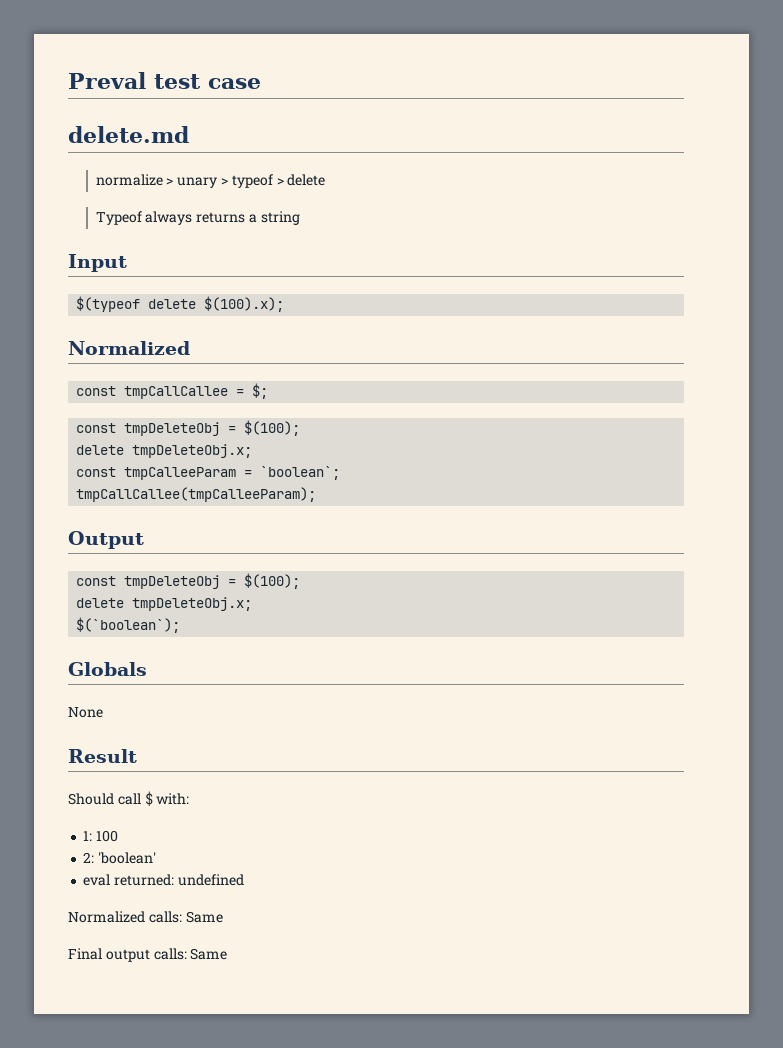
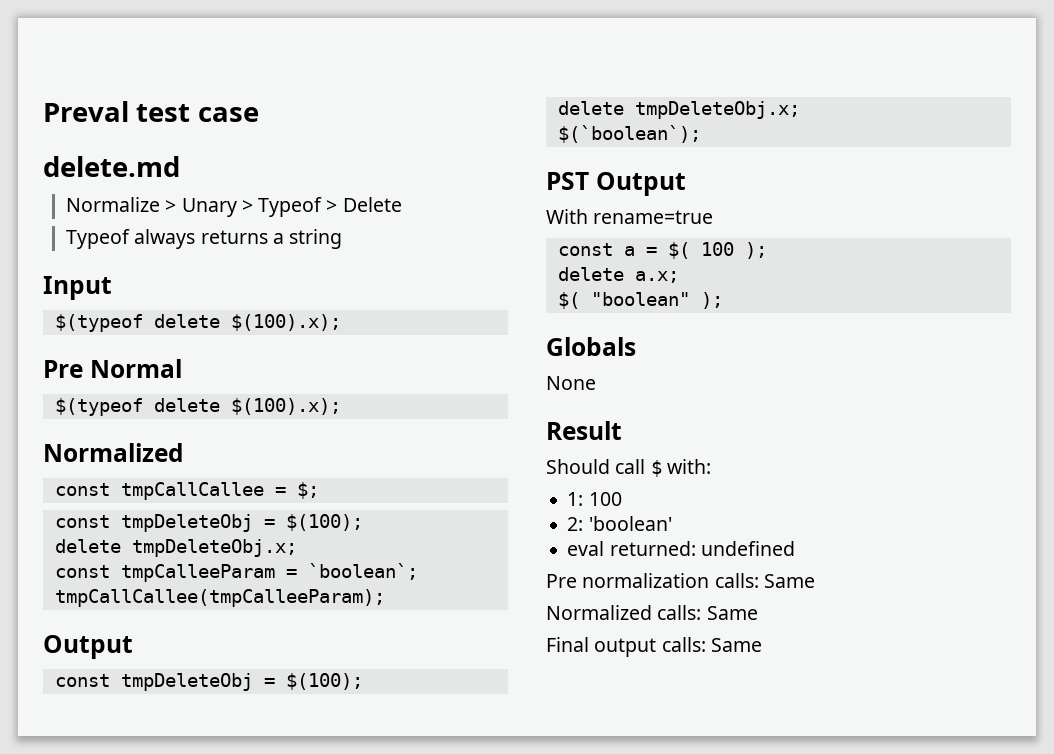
[95,174,326,188] normalize > unary > typeof > delete -> [66,197,402,217] Normalize > Unary > Typeof > Delete
(285, 304) none -> [43,359,182,378] [54,398,341,416] // Pre Normal // $(typeof delete $(100).x);
(181, 625) none -> [546,172,686,196] [546,209,714,224] [557,242,767,259] [557,267,679,283] [557,292,723,309] // PST Output // With rename=true // const a = $( 100 ); // delete a.x; // $( "boolean" );
(244, 880) none -> [546,573,815,588] // Pre normalization calls: Same

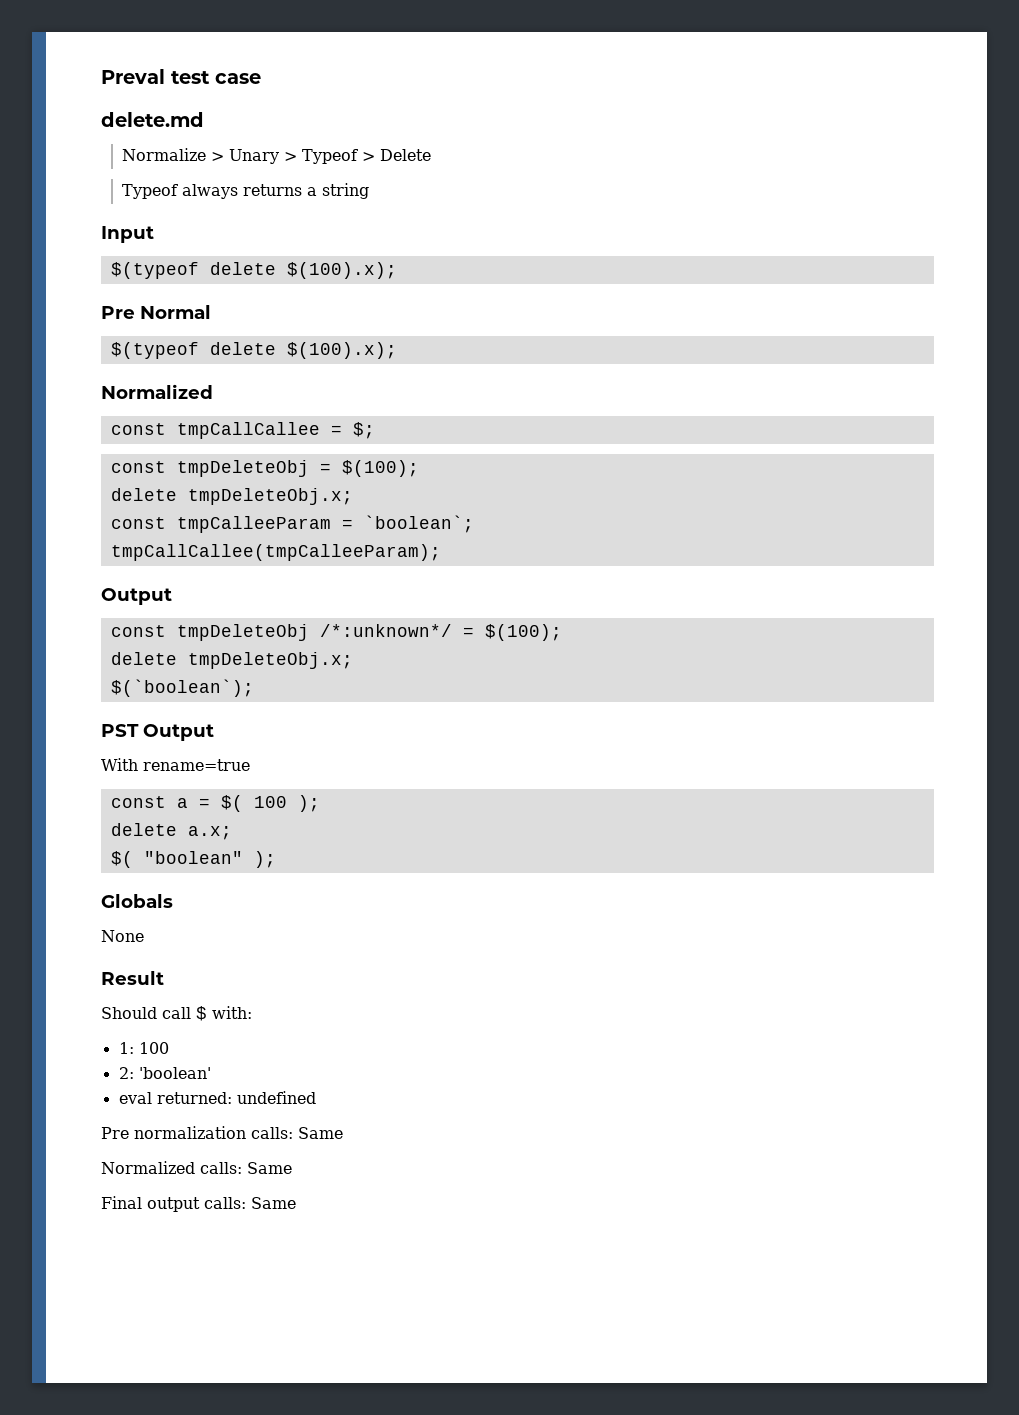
(253, 682) none -> [319,624,452,637] /*:unknown*/

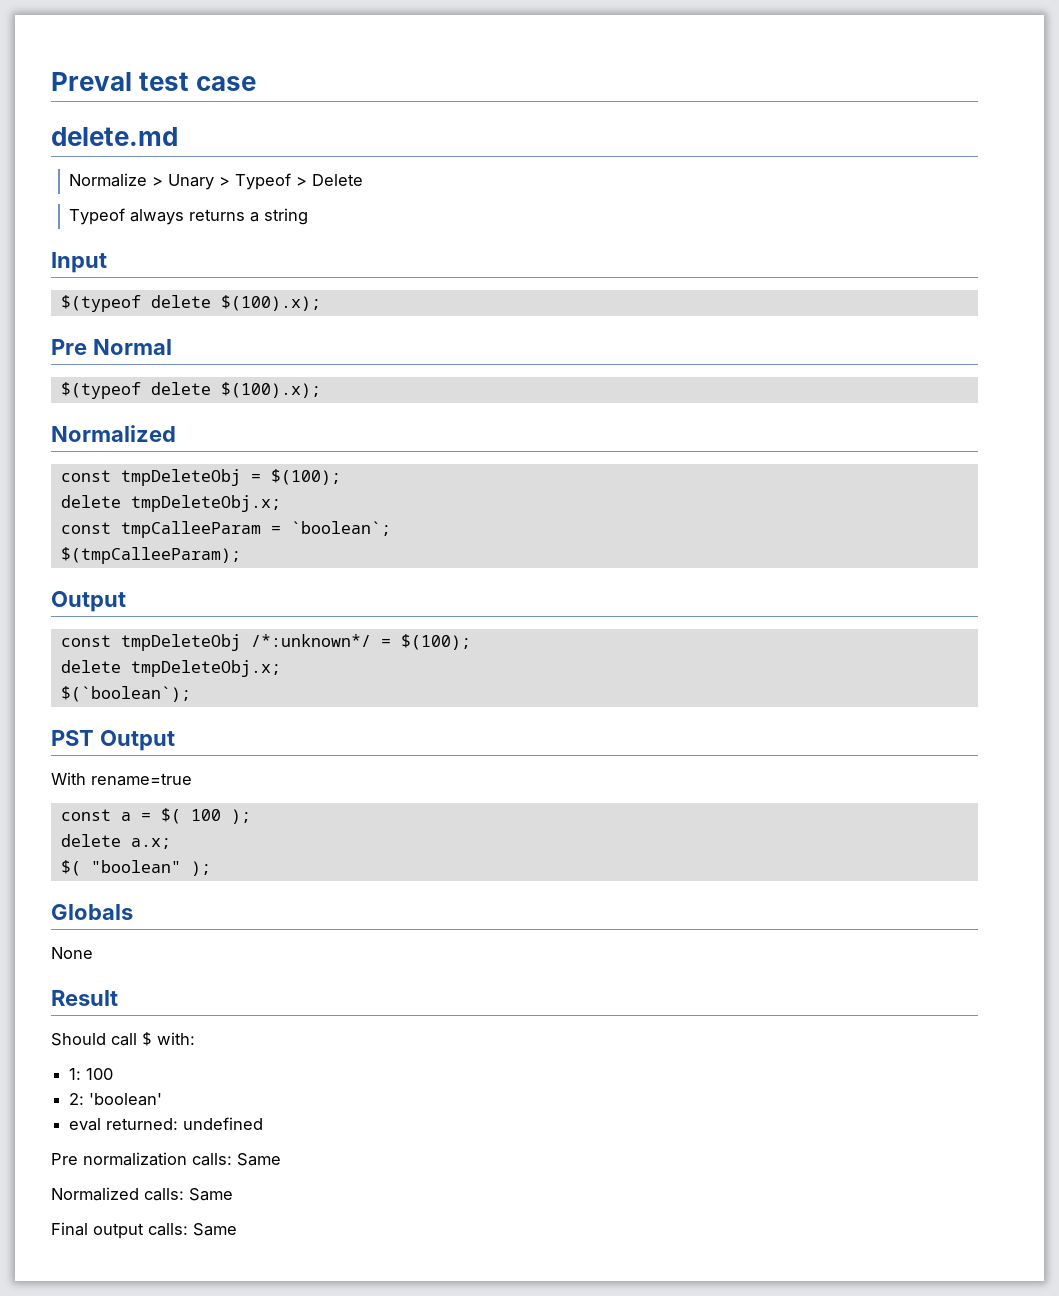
[110,422,375,439] // const tmpCallCallee = $; -> (176, 433) none
[110,544,441,561] tmpCallCallee(tmpCalleeParam); -> [60,547,241,564] $(tmpCalleeParam);

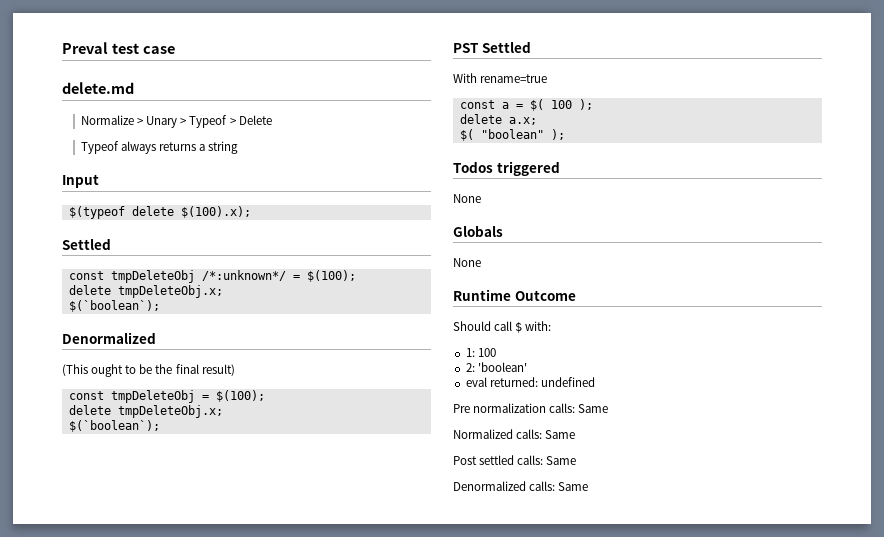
[51,339,172,355] [60,382,321,399] [51,425,176,442] [60,469,341,486] [60,495,281,512] [60,521,391,538] [60,547,241,564] [51,591,126,612] Pre Normal // $(typeof delete $(100).x); // Normalized // const tmpDeleteObj = $(100); // delete tmpDeleteObj.x; // const tmpCalleeParam = `boolean`; // $(tmpCalleeParam); // Output -> [62,238,111,250] Settled
(191, 694) none -> [62,332,156,344] [62,364,235,377] [68,390,265,403] [68,405,223,418] [68,420,160,432] // Denormalized // (This ought to be the final result) // const tmpDeleteObj = $(100); // delete tmpDeleteObj.x; // $(`boolean`);
[99,730,175,751] Output -> [481,41,531,53] Settled
(211, 868) none -> [453,161,560,176] [453,194,481,203] // Todos triggered // None
[51,990,118,1006] Result -> [453,289,576,301] Runtime Outcome
[51,1222,237,1239] Final output calls: Same -> [453,455,577,465] [453,481,589,491] Post settled calls: Same // Denormalized calls: Same

